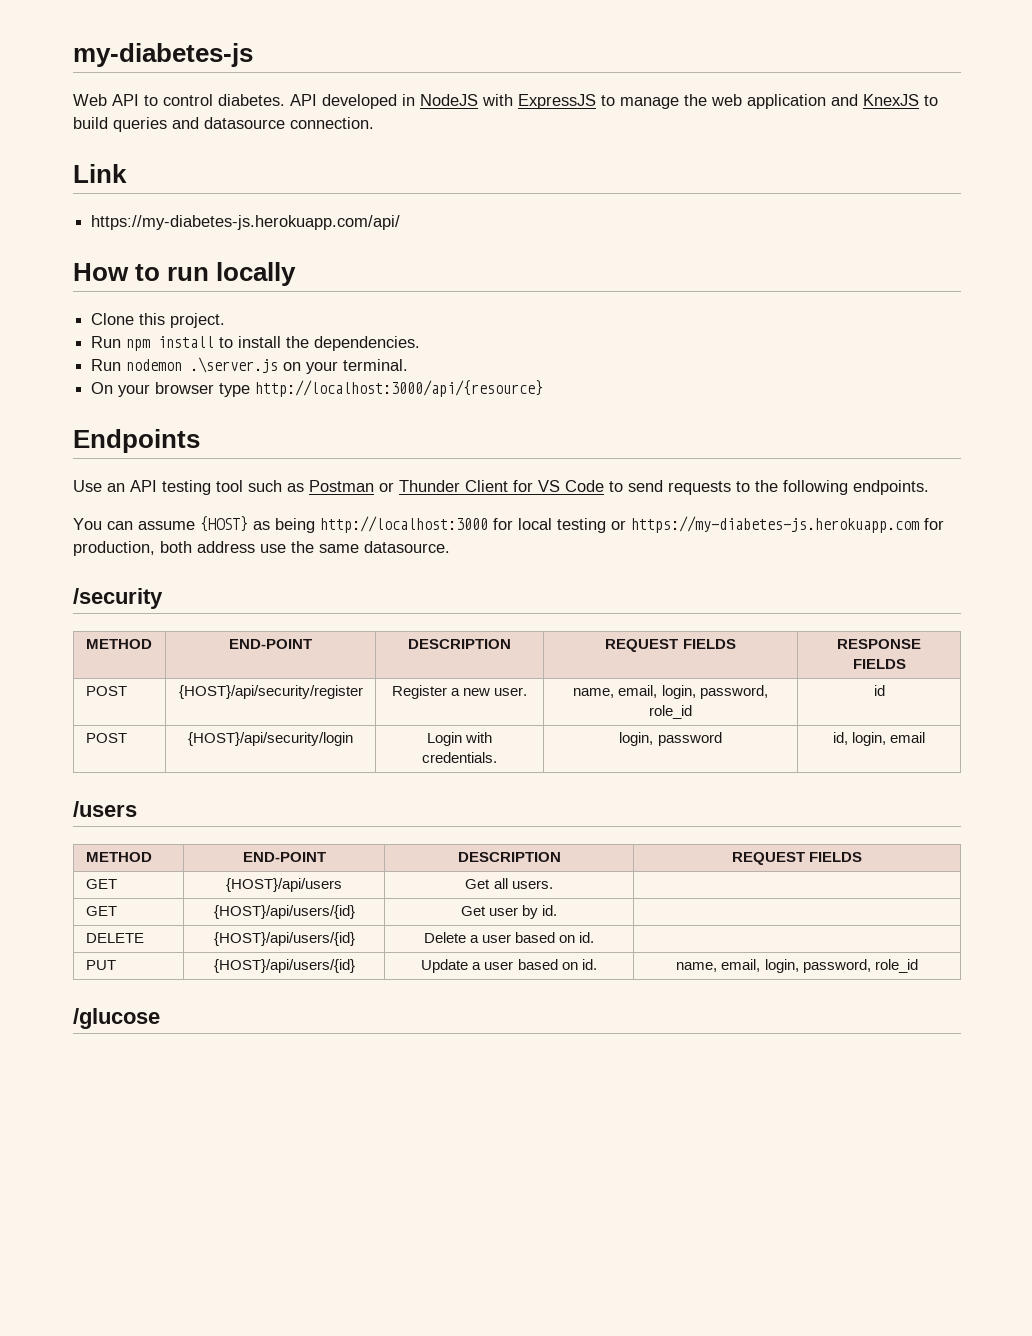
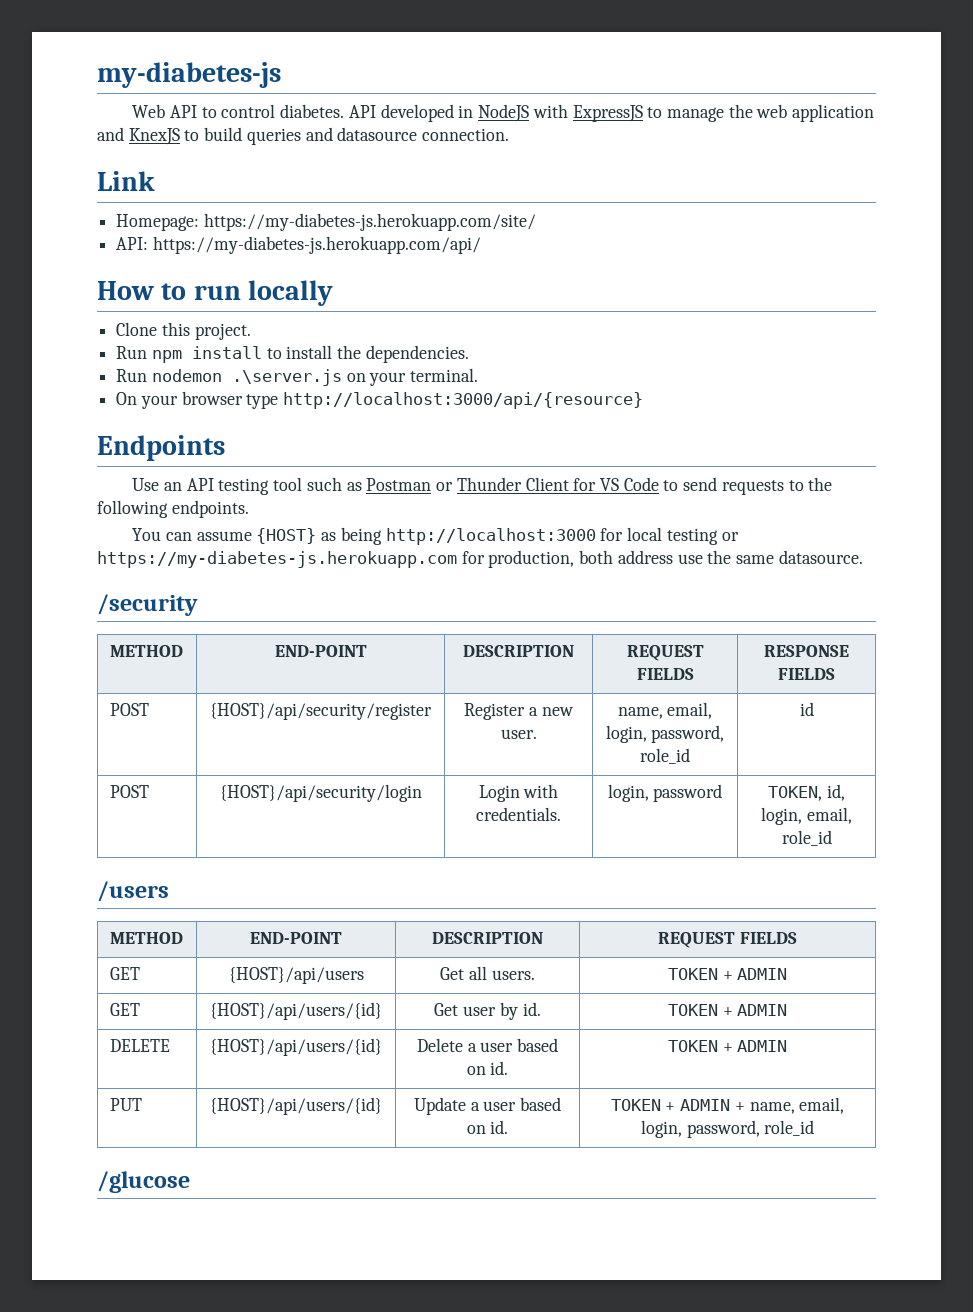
(127, 173) none -> [116,213,536,231] [116,237,149,250] Homepage: https://my-diabetes-js.herokuapp.com/site/ // API:
(722, 739) none -> [768,786,823,801] TOKEN,
[890,732,926,743] email -> [806,807,852,824] [781,830,832,846] email, role_id
(553, 884) none -> [667,968,788,980] TOKEN + ADMIN
(558, 910) none -> [667,1004,788,1016] TOKEN + ADMIN
(595, 937) none -> [667,1040,788,1052] TOKEN + ADMIN
(597, 964) none -> [610,1099,745,1111] TOKEN + ADMIN +

